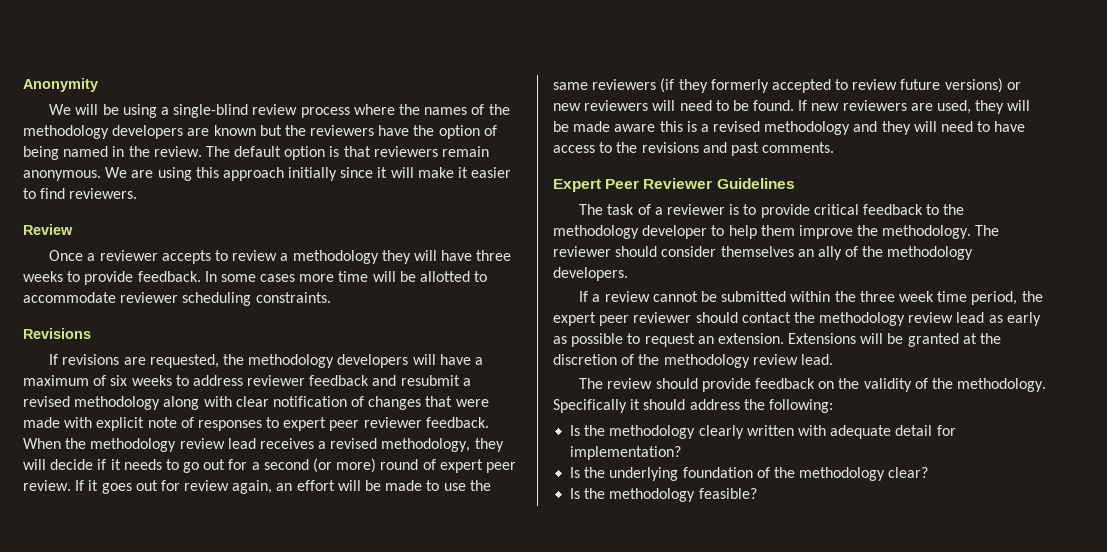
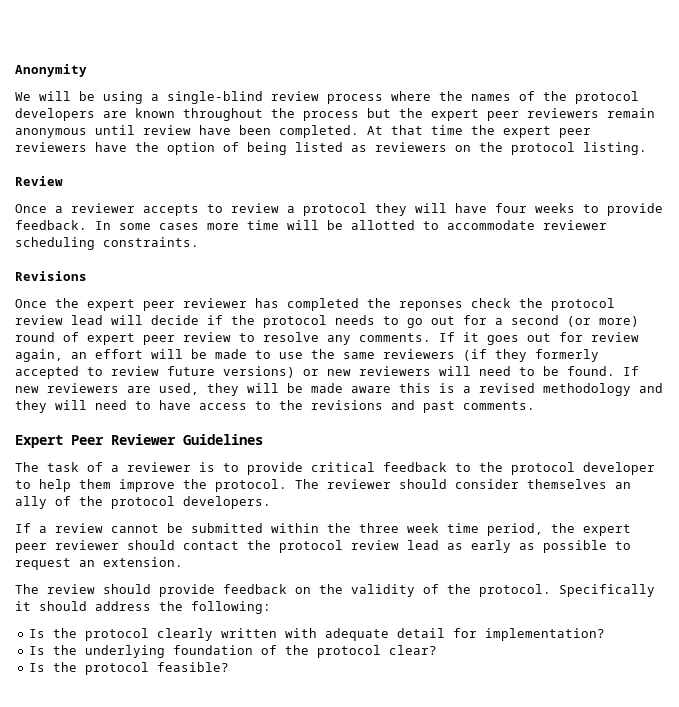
[23,125,109,139] methodology -> [575,91,639,104] protocol
[259,125,306,136] but the -> [183,108,655,121] [15,125,591,138] throughout the process but the expert peer reviewers remain anonymous until review have been completed. At that time the expert peer
[63,146,490,160] [23,167,512,181] [23,188,138,199] named in the review. The default option is that reviewers remain anonymous. We are using this approach initially since it will make it easier to find reviewers. -> [295,142,647,155] listed as reviewers on the protocol listing.
[292,250,379,264] methodology -> [303,203,367,216] protocol
[476,250,512,261] three -> [495,203,527,213] four
[49,354,483,368] [23,375,471,386] [23,396,489,410] [23,417,489,431] [23,438,504,452] If revisions are requested, the methodology developers will have a maximum of six weeks to address reviewer feedback and resubmit a revised methodology along with clear notification of changes that were made with explicit note of responses to expert peer reviewer feedback. When the methodology review lead receives a revised methodology, they -> [15,298,615,311] [15,315,103,325] Once the expert peer reviewer has completed the reponses check the protocol review lead
[110,459,121,470] it -> [231,315,327,328] the protocol
[23,480,71,491] review. -> [183,332,431,345] review to resolve any comments.
[553,225,639,239] methodology -> [511,462,575,475] protocol
[882,225,972,239] methodology. -> [215,479,287,492] protocol.
[887,246,974,260] methodology -> [111,496,175,509] protocol
[819,312,906,326] methodology -> [279,540,343,553] protocol
[788,333,1002,347] [553,354,833,368] Extensions will be granted at the discretion of the methodology review lead. -> (183, 562) none
[957,378,1047,392] methodology. -> [479,584,551,597] protocol.
[609,425,696,439] methodology -> [84,628,149,641] protocol
[799,467,886,481] methodology -> [316,645,381,658] protocol
[609,488,696,502] methodology -> [84,662,149,675] protocol

